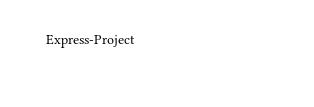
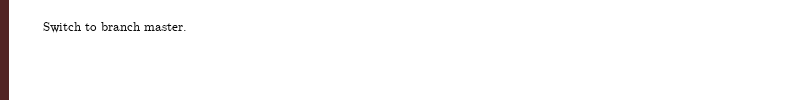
[46,34,135,48] Express-Project -> [43,22,187,33] Switch to branch master.

